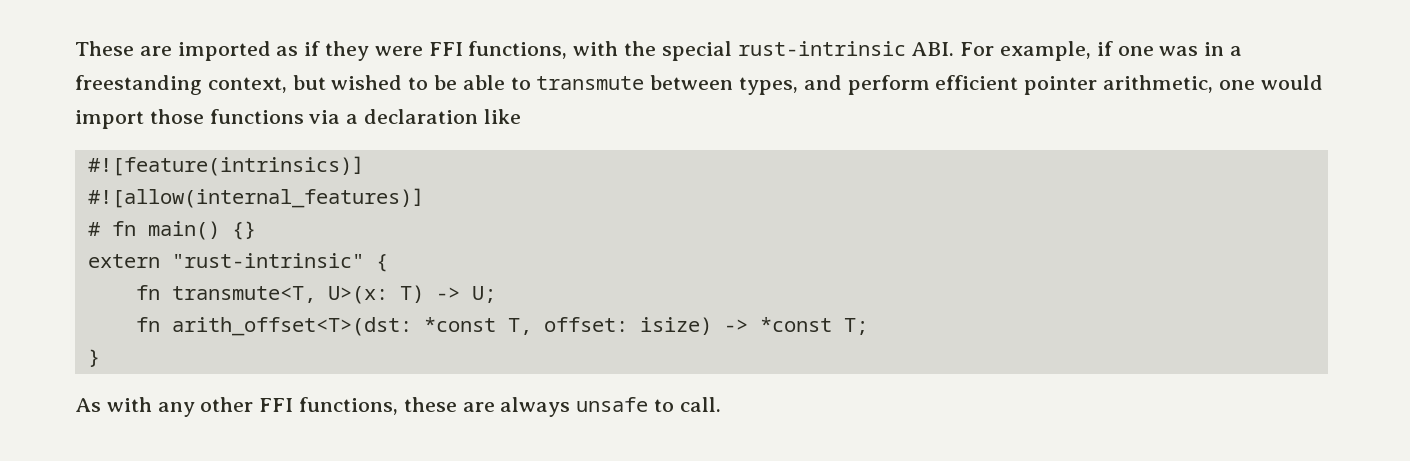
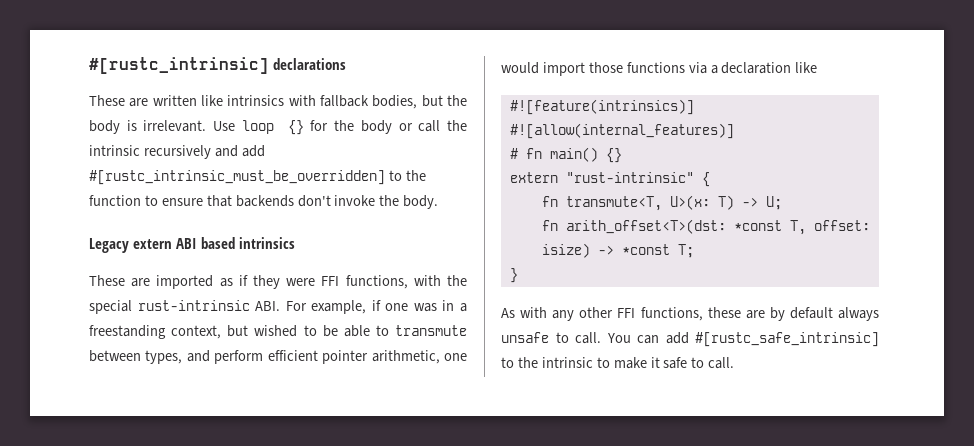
(75, 48) none -> [89,57,347,74] [89,95,467,109] [89,120,468,135] [89,145,265,159] [89,170,426,185] [89,195,439,209] [89,237,296,253] #[rustc_intrinsic] declarations // These are written like intrinsics with fallback bodies, but the body is irrelevant. Use loop {} for the body or call the intrinsic recursively and add #[rustc_intrinsic_must_be_overridden] to the function to ensure that backends don't invoke the body. // Legacy extern ABI based intrinsics //
(495, 407) none -> [769,307,833,321] by default
(721, 404) none -> [606,332,879,347] [501,357,735,369] You can add #[rustc_safe_intrinsic] to the intrinsic to make it safe to call.

